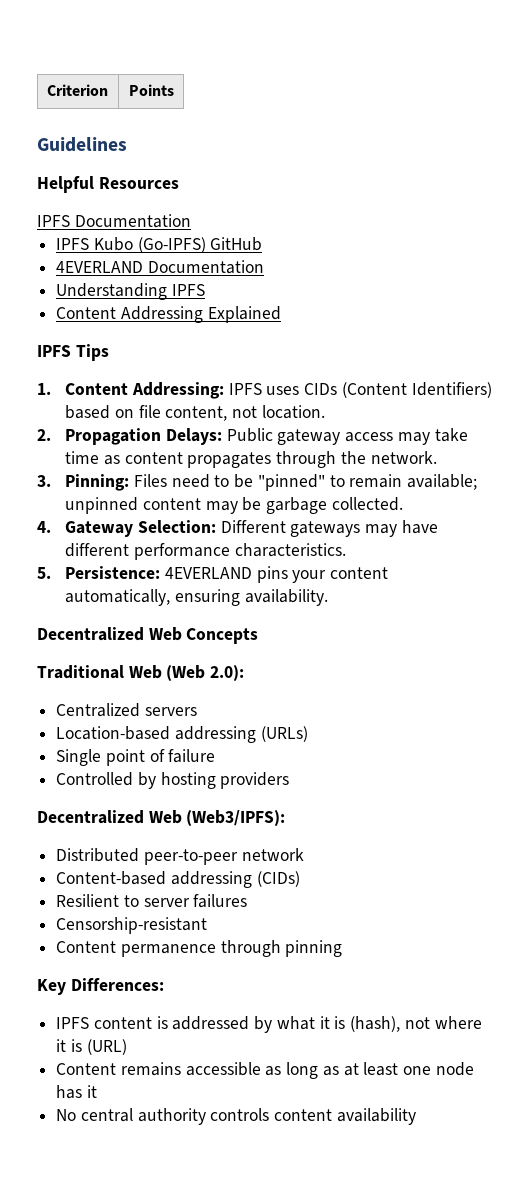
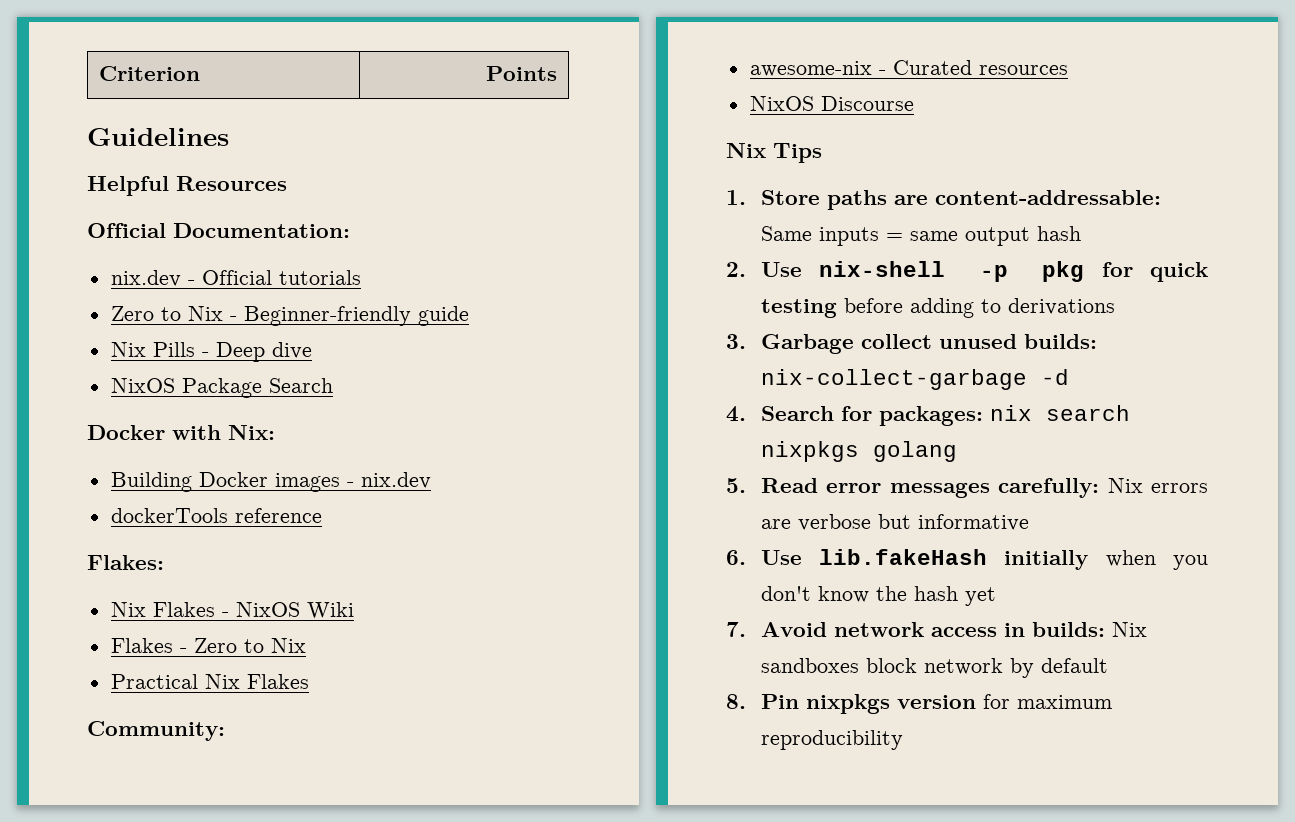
[37,214,191,228] [56,237,263,253] [56,260,264,274] [56,283,205,300] [56,306,281,323] [37,344,109,361] [37,382,492,399] [65,405,325,421] [37,428,468,445] [65,451,437,468] [37,474,478,491] [65,497,403,514] [37,520,438,537] [65,543,346,560] [37,566,389,583] [65,589,328,606] [37,627,259,644] [37,665,245,681] [56,703,197,717] [56,726,308,743] [56,749,216,766] [56,772,290,789] [37,810,286,826] [56,848,304,865] [56,871,300,888] [56,894,248,908] [56,917,208,934] [56,940,343,957] [37,978,164,995] [56,1016,482,1033] [56,1039,127,1055] [56,1062,474,1079] [56,1085,97,1099] [56,1108,416,1125] IPFS Documentation // IPFS Kubo (Go-IPFS) GitHub // 4EVERLAND Documentation // Understanding IPFS // Content Addressing Explained // IPFS Tips // 1. Content Addressing: IPFS uses CIDs (Content Identifiers) based on file content, not location. // 2. Propagation Delays: Public gateway access may take time as content propagates through the network. // 3. Pinning: Files need to be "pinned" to remain available; unpinned content may be garbage collected. // 4. Gateway Selection: Different gateways may have different performance characteristics. // 5. Persistence: 4EVERLAND pins your content automatically, ensuring availability. // Decentralized Web Concepts // Traditional Web (Web 2.0): // Centralized servers // Location-based addressing (URLs) // Single point of failure // Controlled by hosting providers // Decentralized Web (Web3/IPFS): // Distributed peer-to-peer network // Content-based addressing (CIDs) // Resilient to server failures // Censorship-resistant // Content permanence through pinning // Key Differences: // IPFS content is addressed by what it is (hash), not where it is (URL) // Content remains accessible as long as at least one node has it // No central authority controls content availability -> [87,223,350,238] [110,270,361,287] [110,306,469,326] [110,342,312,362] [110,378,333,398] [87,425,275,440] [110,472,431,492] [110,508,322,523] [87,555,164,570] [110,602,354,619] [110,638,306,653] [110,674,309,689] [87,721,225,741] [749,60,1068,77] [749,96,914,111] [726,143,822,163] [726,190,1161,210] [760,226,1081,246] [726,261,1208,282] [760,298,1115,318] [726,334,1097,354] [760,369,1069,390] [726,405,1130,426] [760,441,957,462] [726,478,1208,498] [760,514,1029,531] [726,549,1208,570] [760,586,996,606] [726,622,1147,637] [760,658,1108,678] [726,694,1112,714] [760,730,903,750] Official Documentation: // nix.dev - Official tutorials // Zero to Nix - Beginner-friendly guide // Nix Pills - Deep dive // NixOS Package Search // Docker with Nix: // Building Docker images - nix.dev // dockerTools reference // Flakes: // Nix Flakes - NixOS Wiki // Flakes - Zero to Nix // Practical Nix Flakes // Community: // awesome-nix - Curated resources // NixOS Discourse // Nix Tips // 1. Store paths are content-addressable: Same inputs = same output hash // 2. Use nix-shell -p pkg for quick testing before adding to derivations // 3. Garbage collect unused builds: nix-collect-garbage -d // 4. Search for packages: nix search nixpkgs golang // 5. Read error messages carefully: Nix errors are verbose but informative // 6. Use lib.fakeHash initially when you don't know the hash yet // 7. Avoid network access in builds: Nix sandboxes block network by default // 8. Pin nixpkgs version for maximum reproducibility

